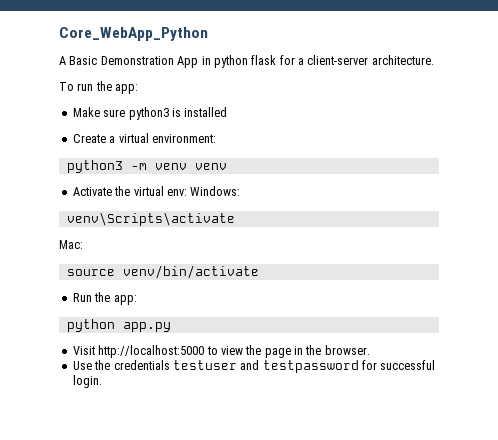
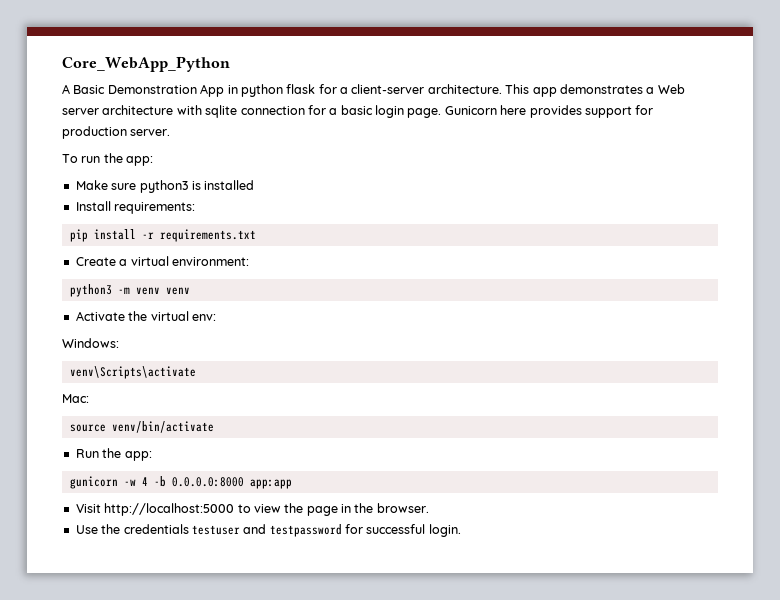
(434, 60) none -> [505,84,685,97] [62,105,654,118] [62,126,171,139] This app demonstrates a Web server architecture with sqlite connection for a basic login page. Gunicorn here provides support for production server.
(228, 112) none -> [75,201,196,214] [69,229,256,242] // Install requirements: // pip install -r requirements.txt
(187, 192) none -> (216, 317) //
[66,319,171,332] python app.py -> [69,476,292,489] gunicorn -w 4 -b 0.0.0.0:8000 app:app

